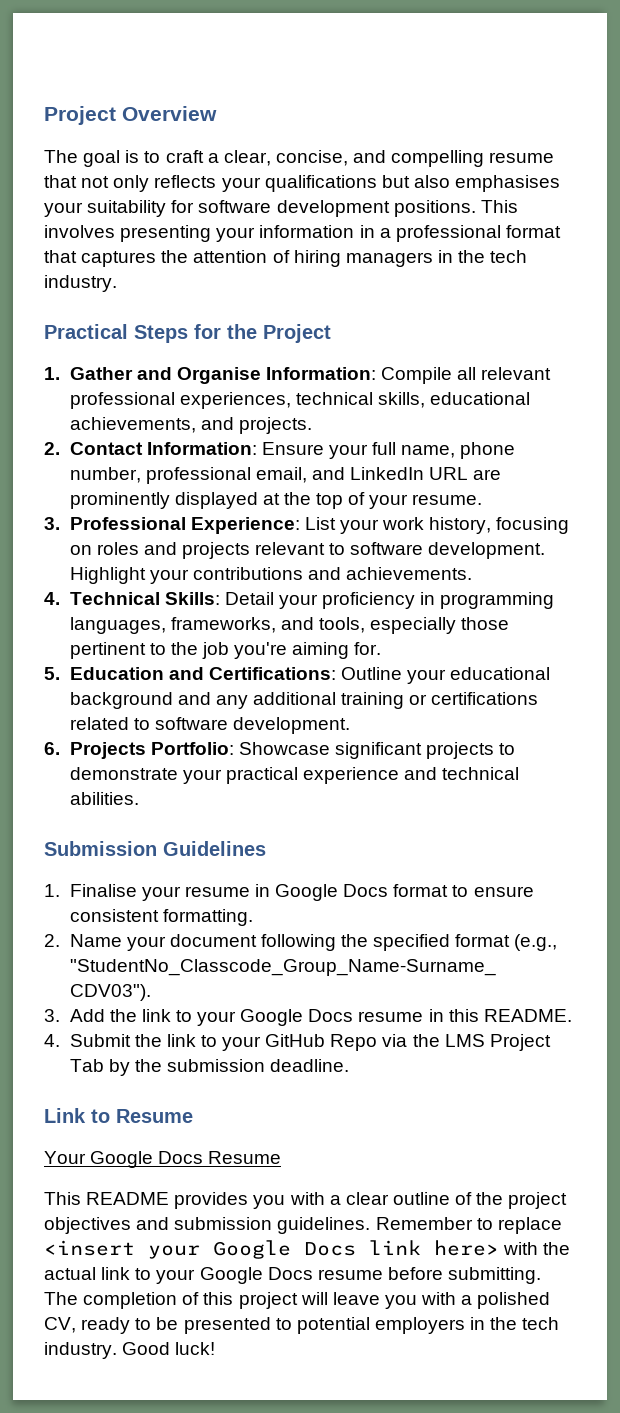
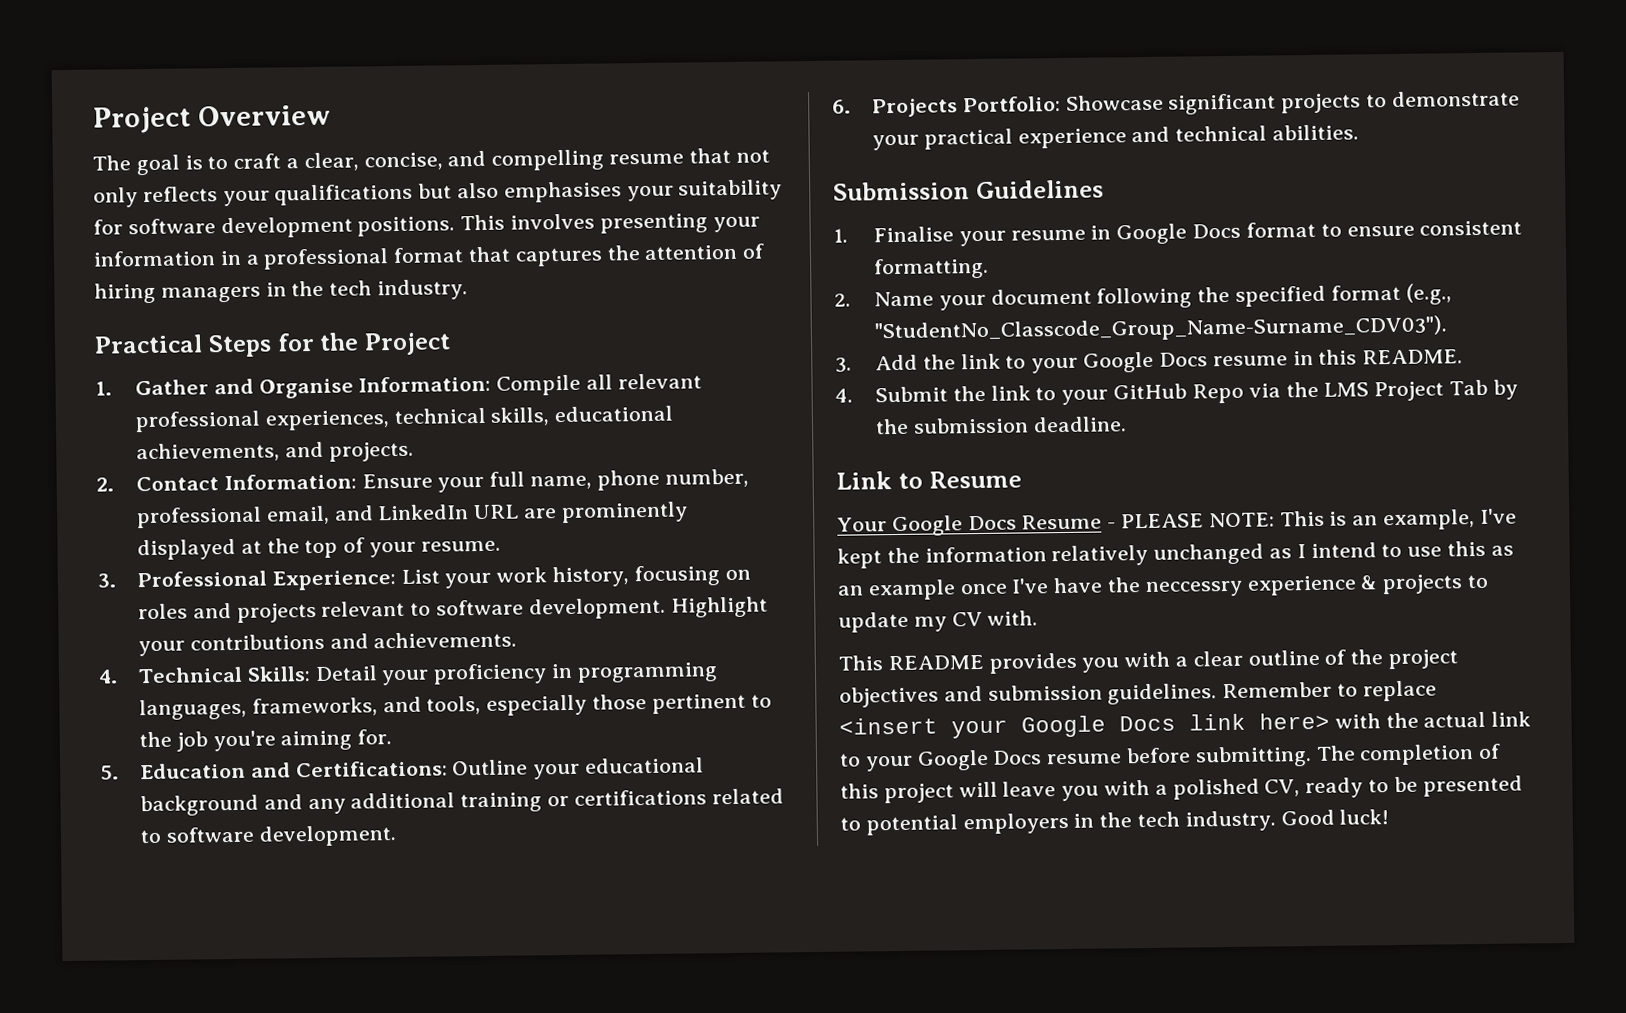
(282, 1157) none -> [1107,508,1517,531] [837,540,1514,569] [837,574,1490,601] [838,610,1039,633] - PLEASE NOTE: This is an example, I've kept the information relatively unchanged as I intend to use this as an example once I've have the neccessry experience & projects to update my CV with.

